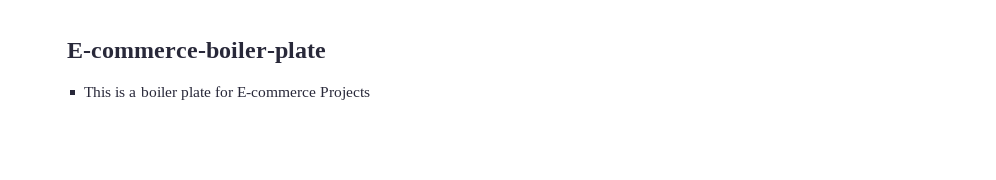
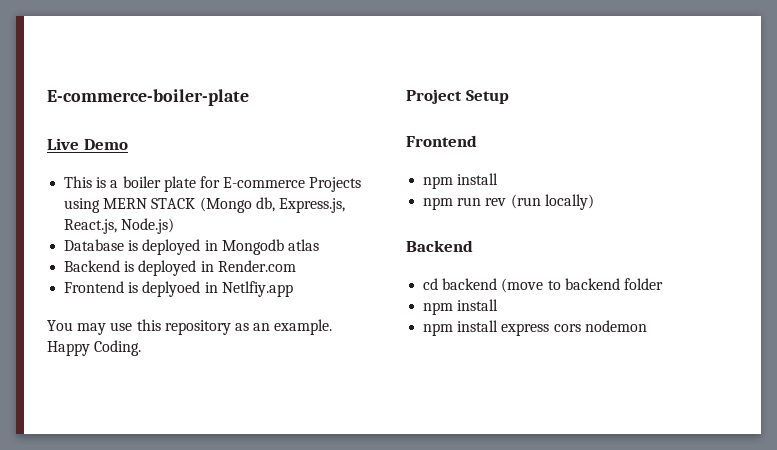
(326, 52) none -> [47,138,128,150] // Live Demo
(371, 93) none -> [64,197,345,213] [64,218,175,234] [64,239,319,255] [64,260,296,276] [64,281,293,297] [47,319,333,335] [47,340,142,356] [406,89,509,104] [406,135,477,147] [423,173,499,189] [423,194,594,210] [406,240,473,252] [423,278,663,293] [423,299,499,315] [423,320,647,336] using MERN STACK (Mongo db, Express.js, React.js, Node.js) // Database is deployed in Mongodb atlas // Backend is deployed in Render.com // Frontend is deplyoed in Netlfiy.app // You may use this repository as an example. Happy Coding. // Project Setup // Frontend // npm install // npm run rev (run locally) // Backend // cd backend (move to backend folder // npm install // npm install express cors nodemon

